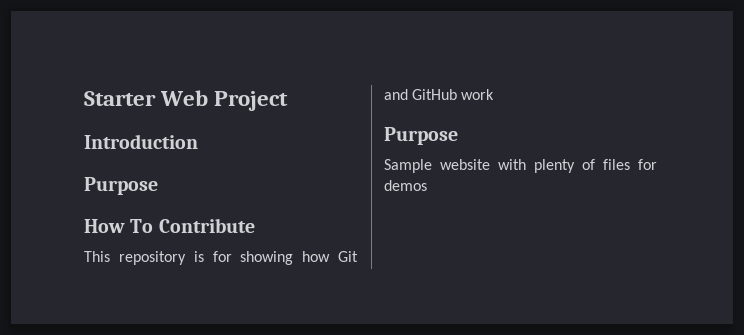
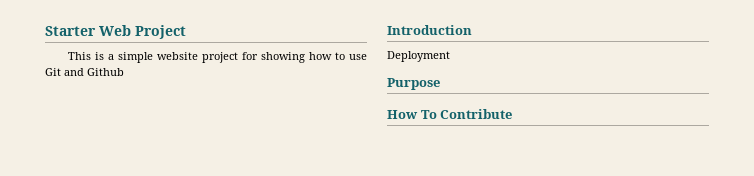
(289, 101) none -> [67,52,367,63] [45,68,124,76] // This is a simple website project for showing how to use Git and Github
(198, 141) none -> [387,51,450,62] // Deployment
[84,251,358,265] [384,89,495,100] [384,127,458,145] [384,159,657,173] [384,180,427,191] // This repository is for showing how Git and GitHub work // Purpose // Sample website with plenty of files for demos -> (513, 114) none

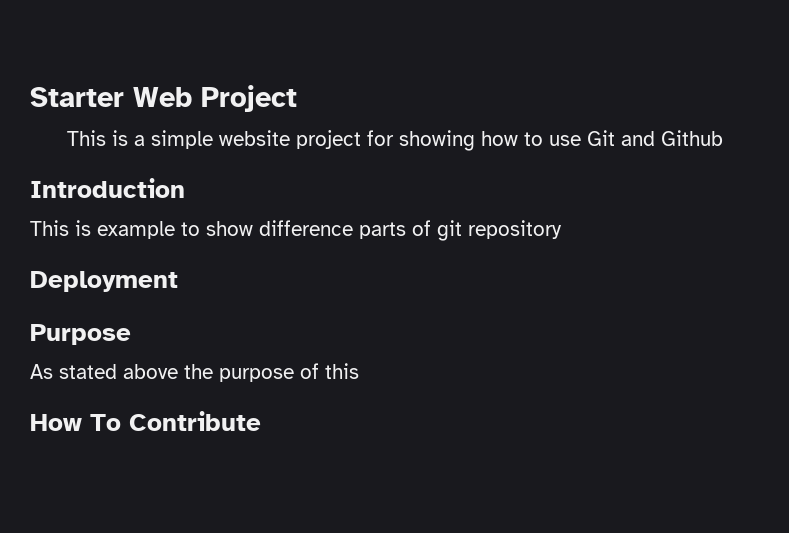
[387,51,450,62] [387,78,440,90] Deployment // Purpose -> [30,220,562,241] [30,271,178,292] [30,324,131,345] [30,363,359,382] This is example to show difference parts of git repository // Deployment // Purpose // As stated above the purpose of this

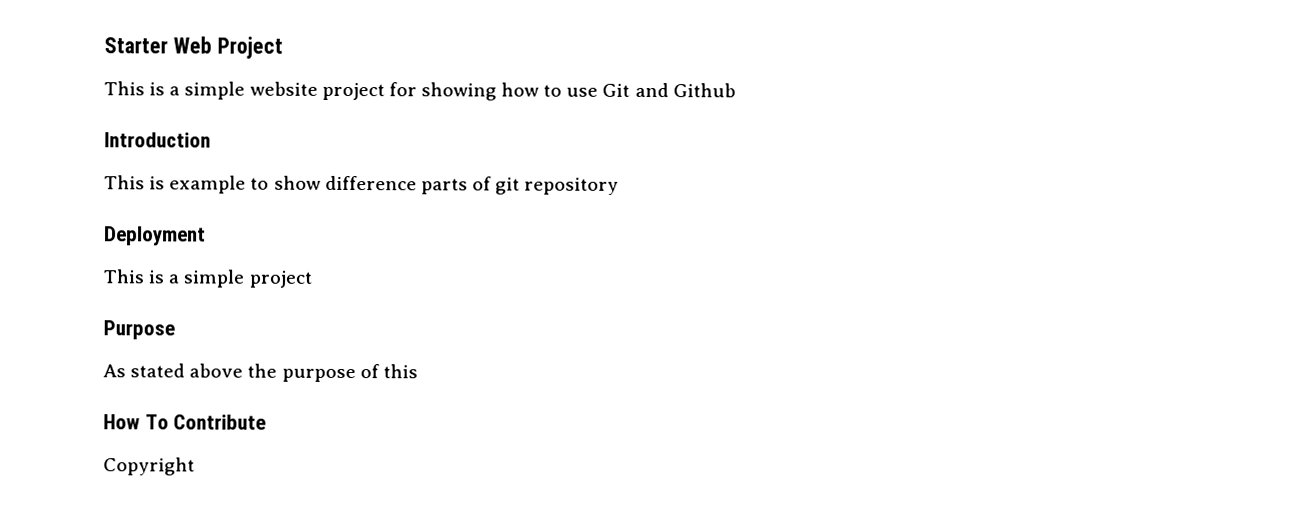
(178, 281) none -> [103,269,312,288] // This is a simple project
(261, 421) none -> [103,457,195,476] // Copyright

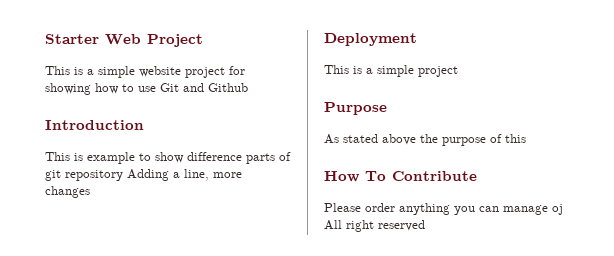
(620, 186) none -> [127,169,242,181] [45,186,90,198] Adding a line, more changes
[103,457,195,476] Copyright -> [324,203,563,215] [324,220,425,232] Please order anything you can manage oj All right reserved

